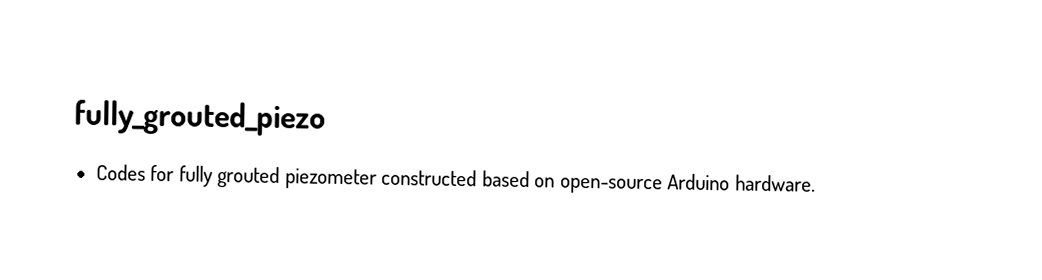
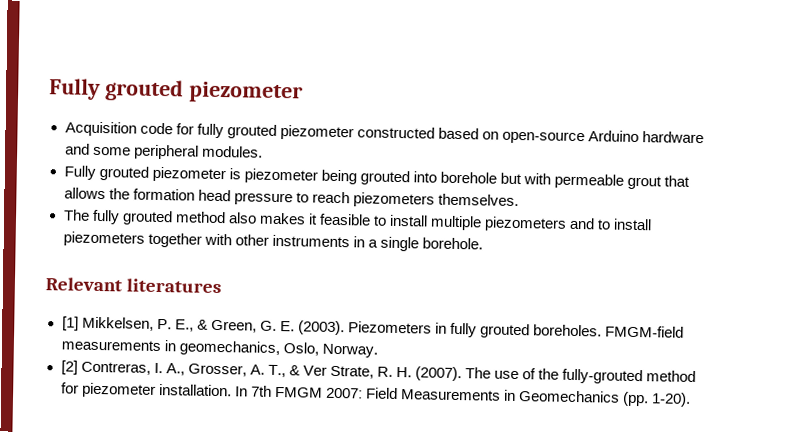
[74,99,326,137] [95,164,146,181] fully_grouted_piezo // Codes -> [49,78,303,104] [64,121,173,137] Fully grouted piezometer // Acquisition code
[734,174,816,192] hardware. -> [642,131,705,144] [64,143,263,160] [63,165,691,190] [63,187,519,208] [62,209,653,232] [62,231,483,252] [45,277,223,294] [61,316,685,339] [60,339,378,358] [60,360,697,385] [60,382,692,407] hardware and some peripheral modules. // Fully grouted piezometer is piezometer being grouted into borehole but with permeable grout that allows the formation head pressure to reach piezometers themselves. // The fully grouted method also makes it feasible to install multiple piezometers and to install piezometers together with other instruments in a single borehole. // Relevant literatures // [1] Mikkelsen, P. E., & Green, G. E. (2003). Piezometers in fully grouted boreholes. FMGM-field measurements in geomechanics, Oslo, Norway. // [2] Contreras, I. A., Grosser, A. T., & Ver Strate, R. H. (2007). The use of the fully-grouted method for piezometer installation. In 7th FMGM 2007: Field Measurements in Geomechanics (pp. 1-20).

